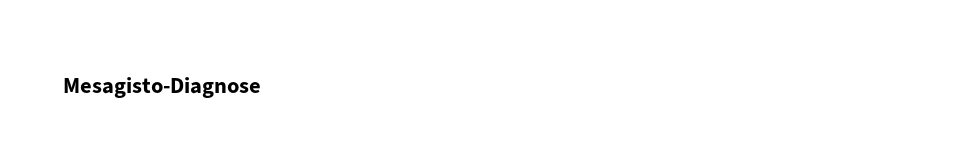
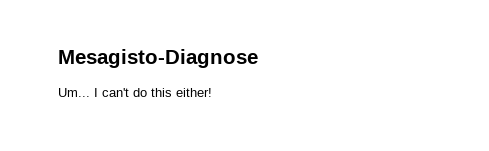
(261, 87) none -> [58,88,212,97] // Um... I can't do this either!

